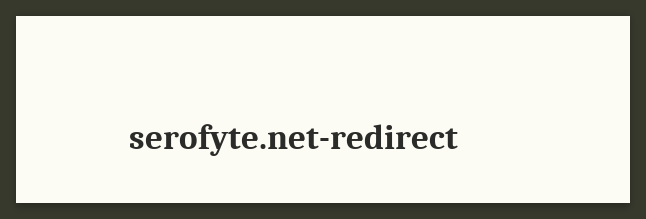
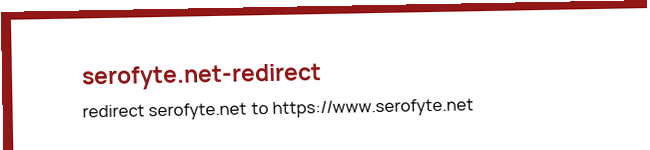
(458, 140) none -> [82,98,475,121] // redirect serofyte.net to https://www.serofyte.net

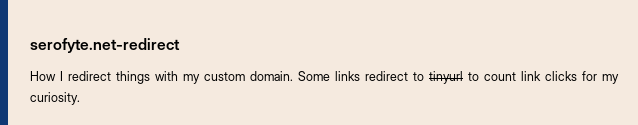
[82,98,475,121] redirect serofyte.net to https://www.serofyte.net -> [30,71,619,84] [30,92,80,105] How I redirect things with my custom domain. Some links redirect to tinyurl to count link clicks for my curiosity.

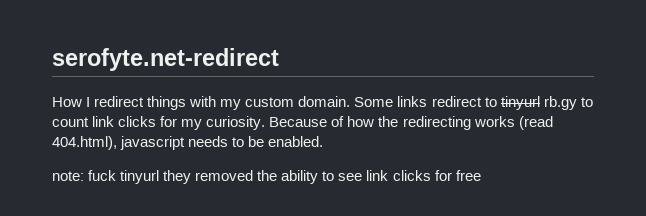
(463, 77) none -> [543,96,577,110] rb.gy
(80, 98) none -> [269,116,553,130] [52,136,324,150] [52,170,481,184] Because of how the redirecting works (read 404.html), javascript needs to be enabled. // note: fuck tinyurl they removed the ability to see link clicks for free

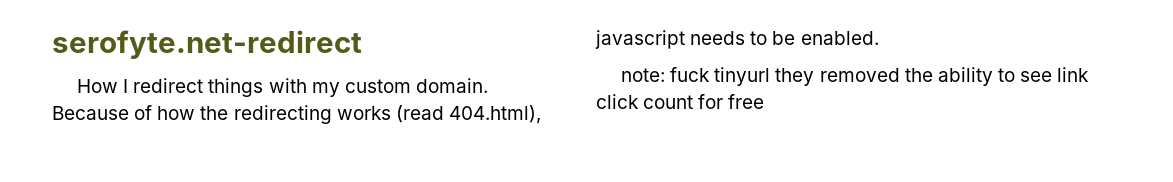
[354,96,593,110] [52,116,266,130] Some links redirect to tinyurl rb.gy to count link clicks for my curiosity. -> (488, 85) none
[392,170,431,181] clicks -> [596,94,694,109] click count

